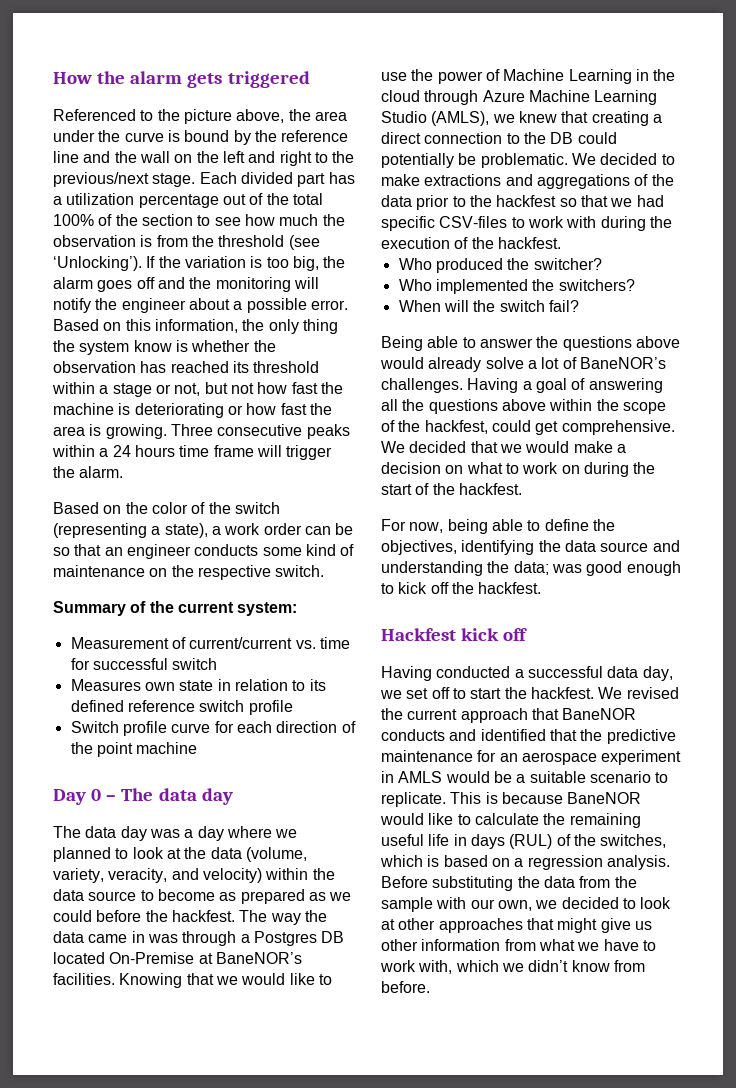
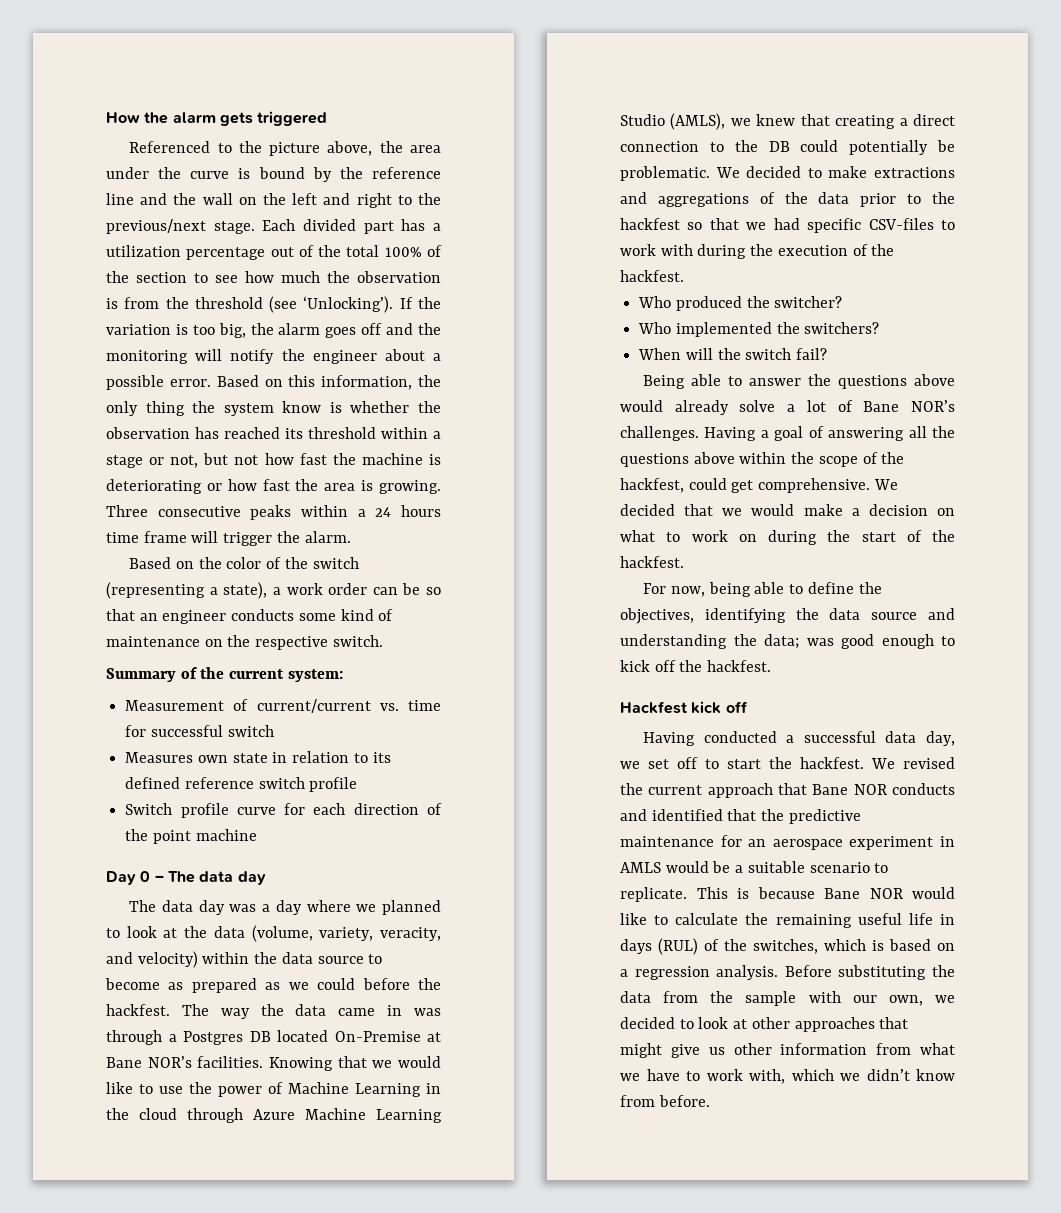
[215,952,302,964] BaneNOR’s -> [106,1056,192,1068] Bane NOR’s
[579,357,666,369] BaneNOR’s -> [863,400,955,412] Bane NOR’s
[562,708,637,720] BaneNOR -> [812,784,887,795] Bane NOR
[567,792,642,804] BaneNOR -> [824,888,903,899] Bane NOR

